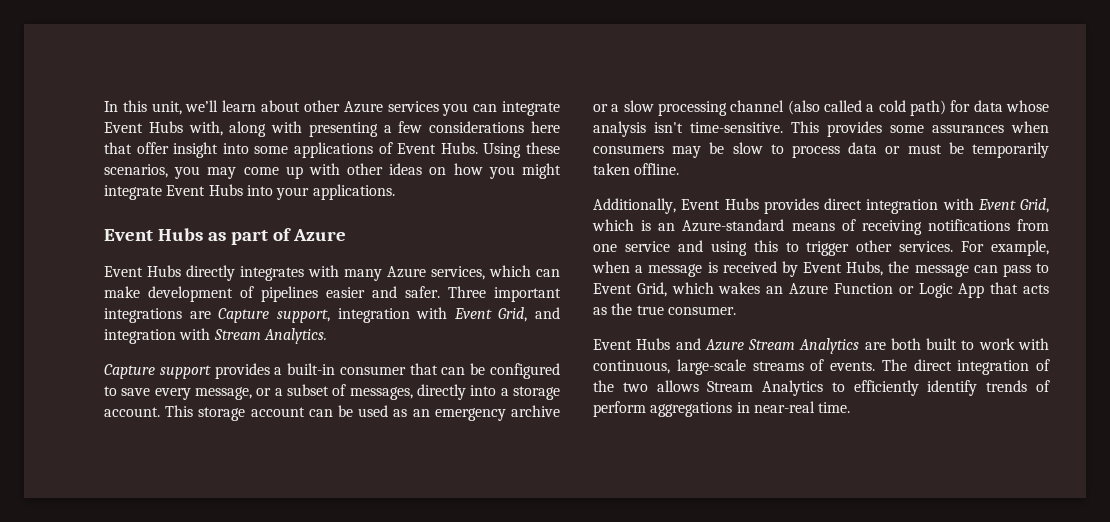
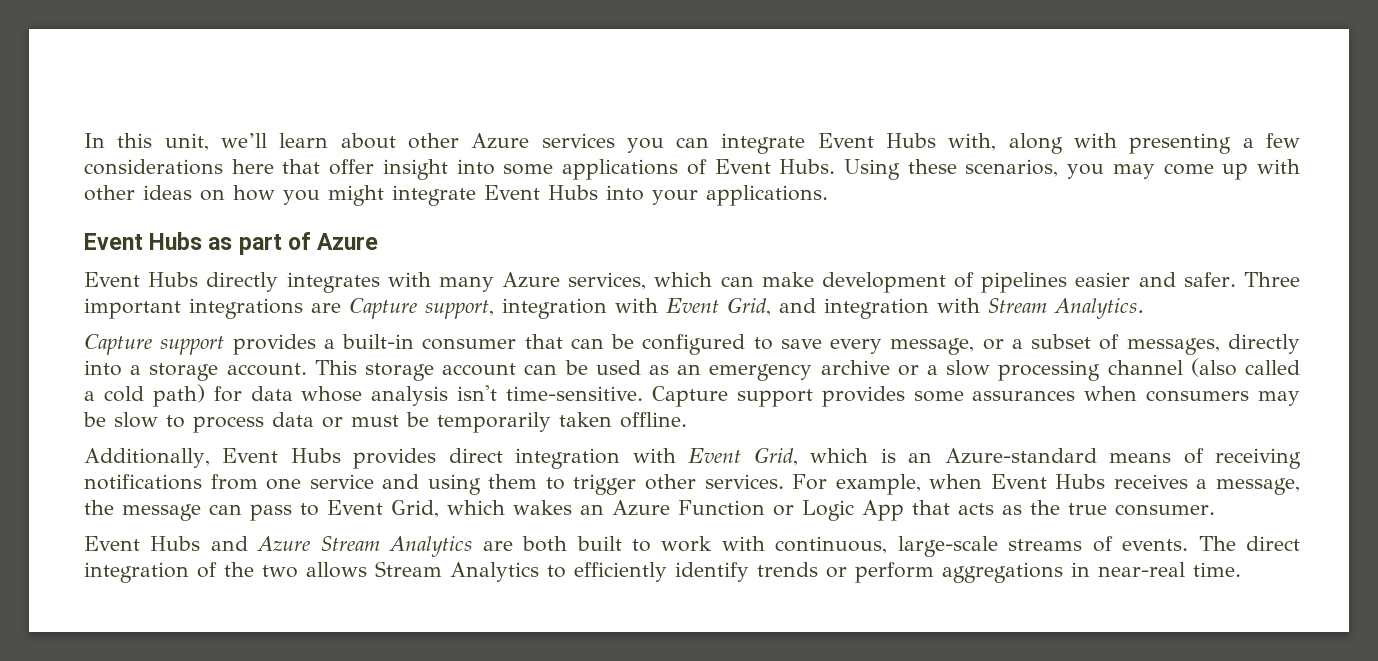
[791,121,819,133] This -> [651,386,813,407] Capture support
[753,240,778,252] this -> [488,474,538,489] them
[635,261,884,277] a message is received by Event Hubs, -> [990,474,1300,495] Event Hubs receives a message,
[1036,380,1050,392] of -> [826,567,847,578] or

